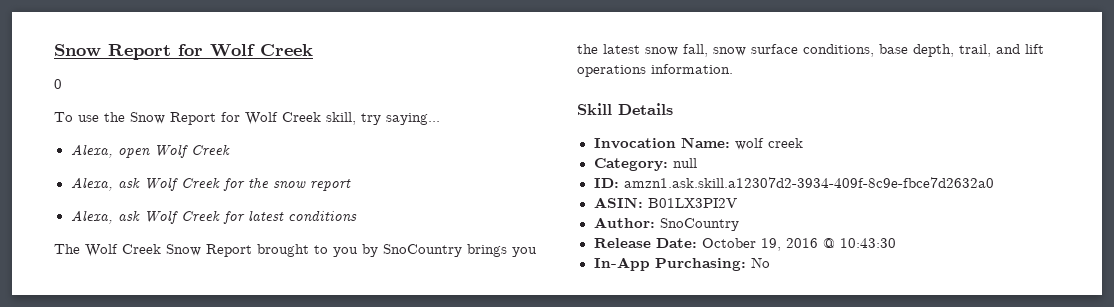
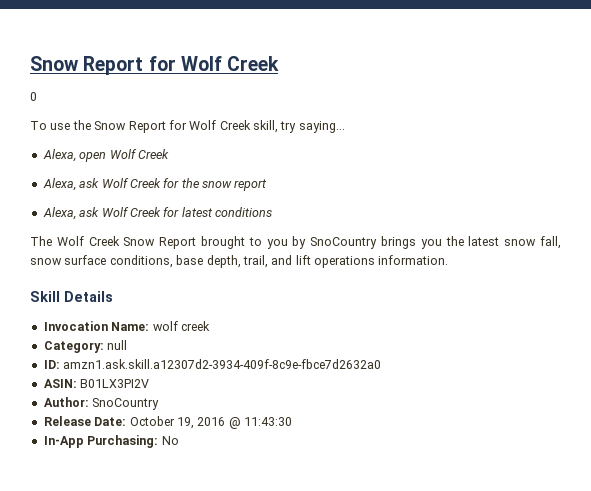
[839,238,896,248] 10:43:30 -> [244,417,292,426] 11:43:30

